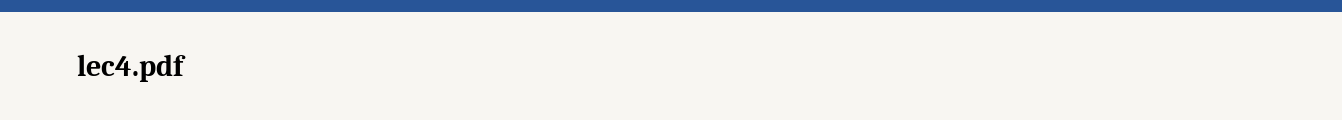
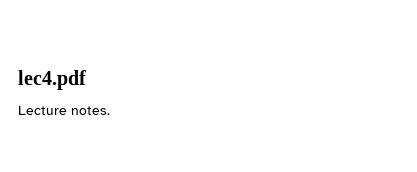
(186, 68) none -> [18,106,110,115] // Lecture notes.

